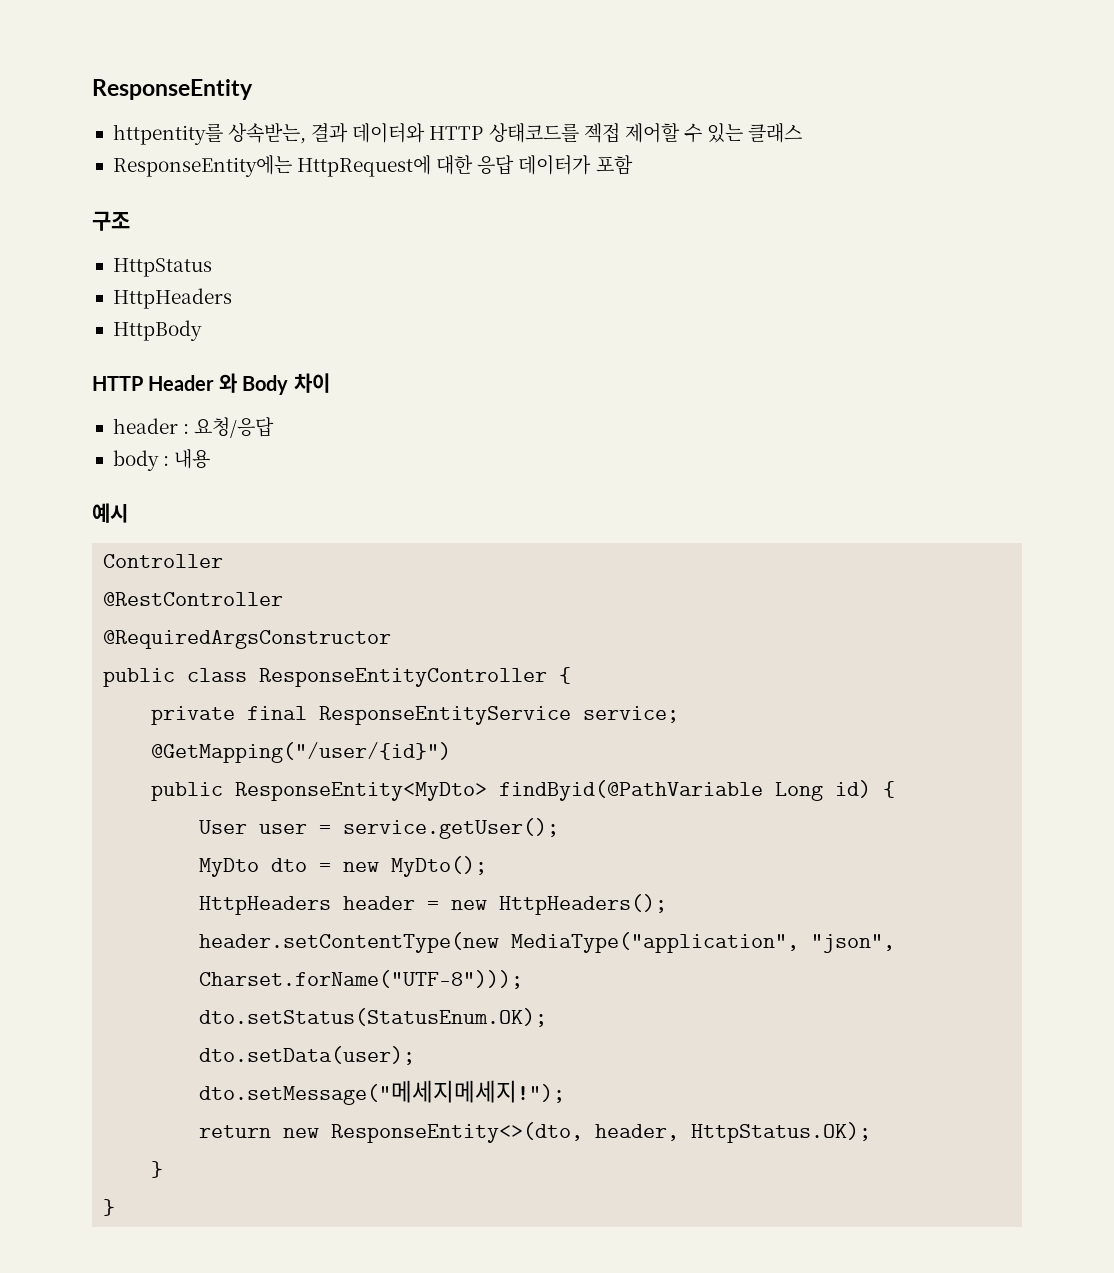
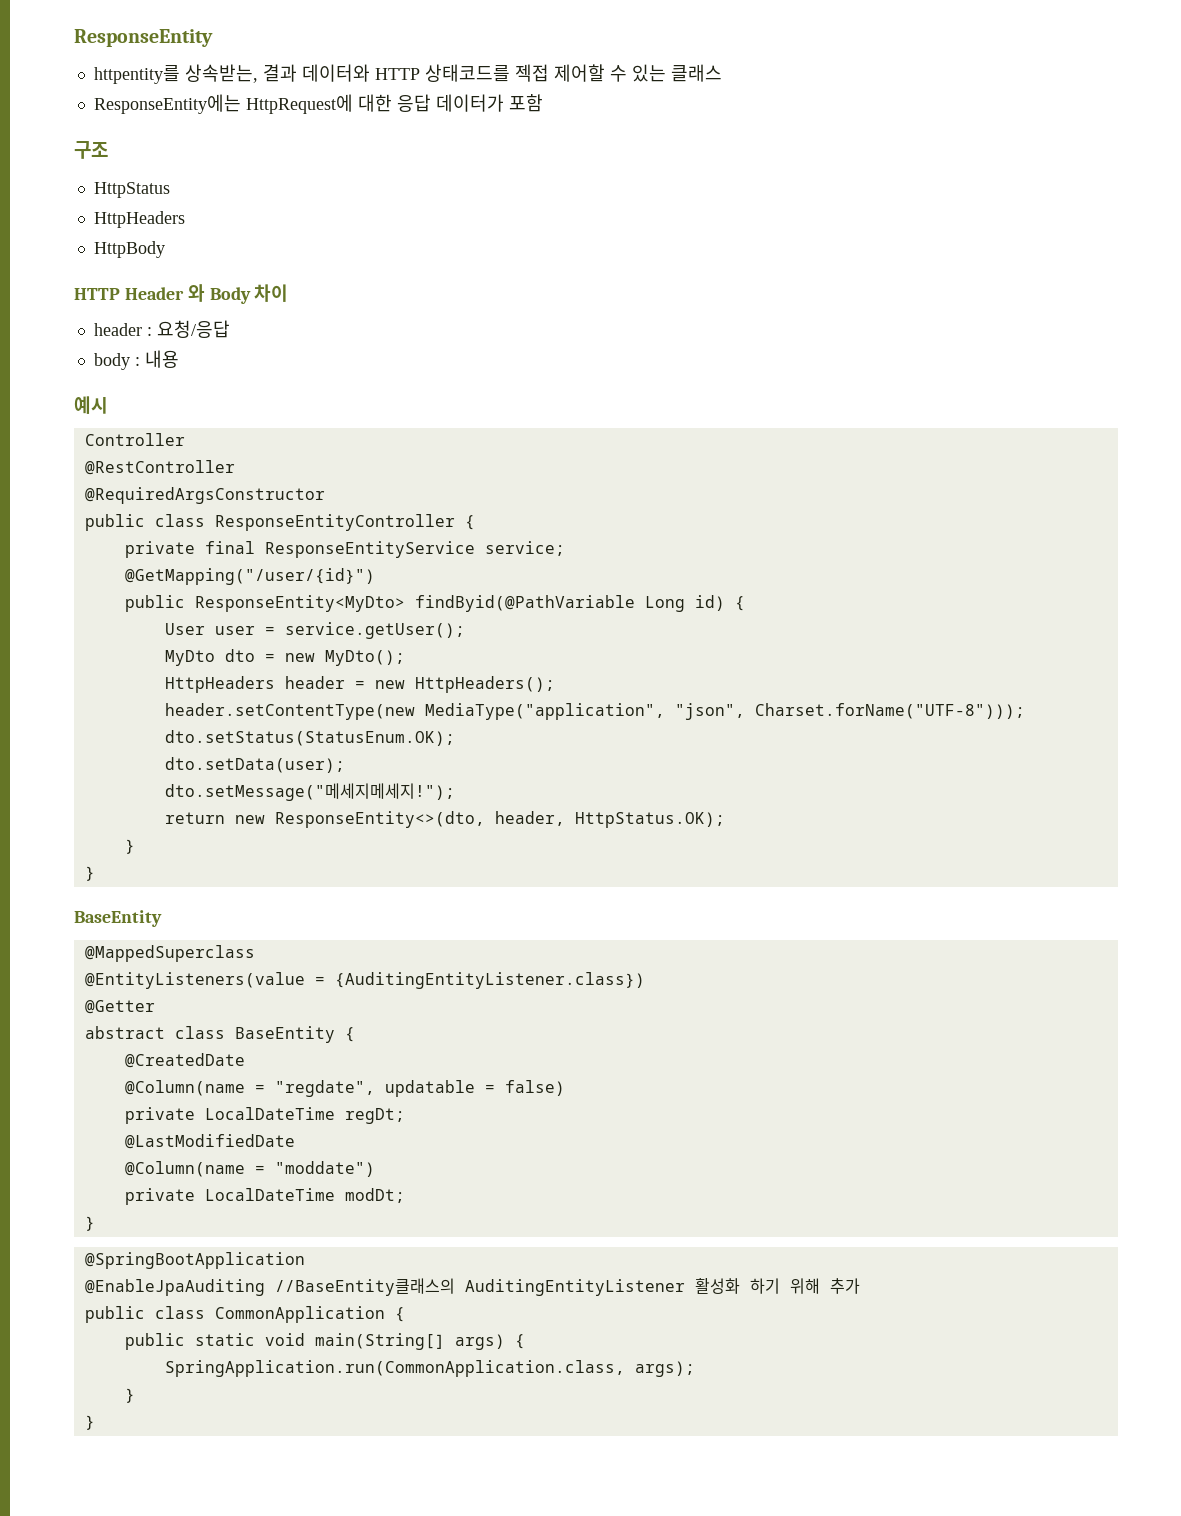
(116, 1207) none -> [74,910,162,927] [84,945,255,962] [84,972,645,989] [84,1000,155,1014] [84,1026,355,1043] [124,1053,245,1068] [124,1080,565,1097] [124,1107,405,1124] [124,1134,295,1149] [124,1161,375,1177] [124,1188,405,1205] [84,1216,95,1231] [84,1252,305,1269] [84,1278,860,1296] [84,1306,405,1323] [124,1333,525,1350] [164,1360,695,1377] [124,1388,135,1403] [84,1415,95,1430] // BaseEntity // @MappedSuperclass // @EntityListeners(value = {AuditingEntityListener.class}) // @Getter // abstract class BaseEntity { // @CreatedDate // @Column(name = "regdate", updatable = false) // private LocalDateTime regDt; // @LastModifiedDate // @Column(name = "moddate") // private LocalDateTime modDt; // } // @SpringBootApplication // @EnableJpaAuditing //BaseEntity클래스의 AuditingEntityListener 활성화 하기 위해 추가 // public class CommonApplication { // public static void main(String[] args) { // SpringApplication.run(CommonApplication.class, args); // } // }

